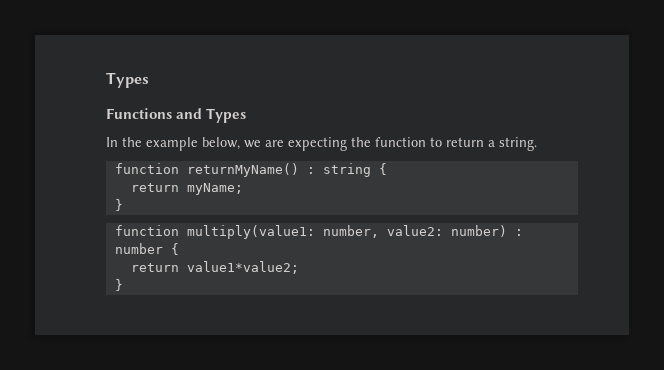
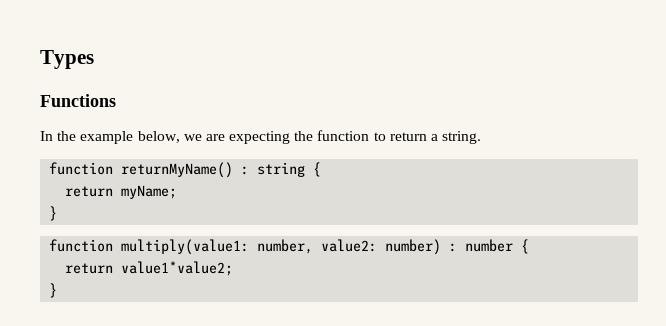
[176,108,247,123] and Types -> (116, 100) none

